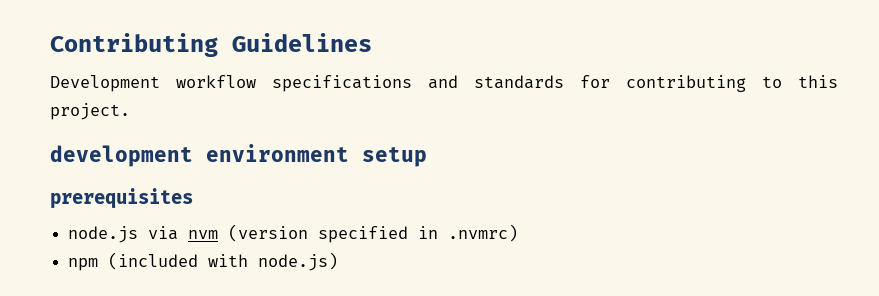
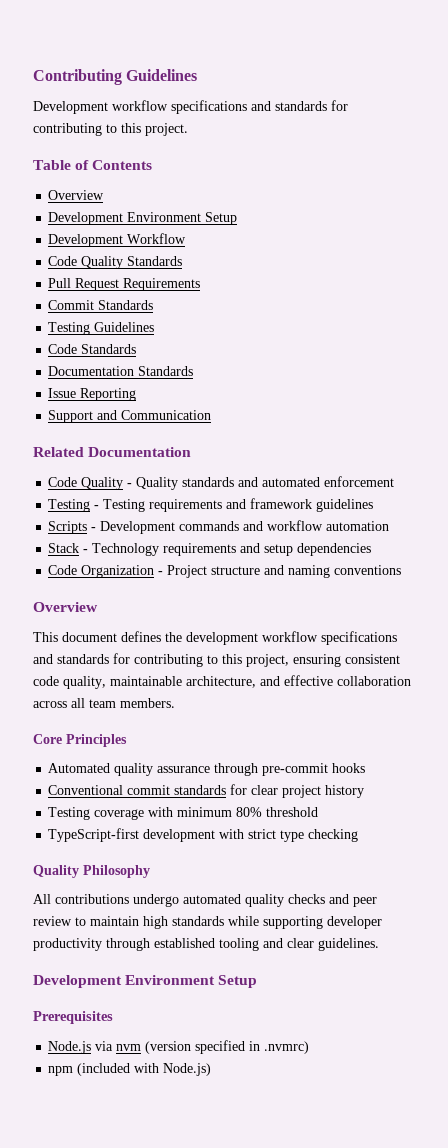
[50,144,427,167] [50,188,193,209] [68,226,139,243] development environment setup // prerequisites // node.js -> [33,160,153,170] [48,190,105,200] [48,212,238,225] [48,233,187,247] [48,256,183,269] [48,278,201,291] [48,300,154,310] [48,322,155,335] [48,344,137,354] [48,366,194,376] [48,388,137,401] [48,410,212,423] [33,447,192,457] [48,476,395,490] [48,498,374,512] [48,520,390,534] [48,543,372,556] [48,565,402,578] [33,602,98,612] [33,631,397,645] [33,653,400,667] [33,675,411,689] [33,698,175,708] [33,734,127,747] [48,763,366,776] [48,784,365,798] [48,807,319,820] [48,828,359,842] [33,865,150,878] [33,894,377,907] [33,916,382,929] [33,938,379,951] [33,975,258,988] [33,1011,113,1024] [48,1041,92,1054] Table of Contents // Overview // Development Environment Setup // Development Workflow // Code Quality Standards // Pull Request Requirements // Commit Standards // Testing Guidelines // Code Standards // Documentation Standards // Issue Reporting // Support and Communication // Related Documentation // Code Quality - Quality standards and automated enforcement // Testing - Testing requirements and framework guidelines // Scripts - Development commands and workflow automation // Stack - Technology requirements and setup dependencies // Code Organization - Project structure and naming conventions // Overview // This document defines the development workflow specifications and standards for contributing to this project, ensuring consistent code quality, maintainable architecture, and effective collaboration across all team members. // Core Principles // Automated quality assurance through pre-commit hooks // Conventional commit standards for clear project history // Testing coverage with minimum 80% threshold // TypeScript-first development with strict type checking // Quality Philosophy // All contributions undergo automated quality checks and peer review to maintain high standards while supporting developer productivity through established tooling and clear guidelines. // Development Environment Setup // Prerequisites // Node.js
[258,252,339,271] node.js) -> [163,1063,212,1076] Node.js)

